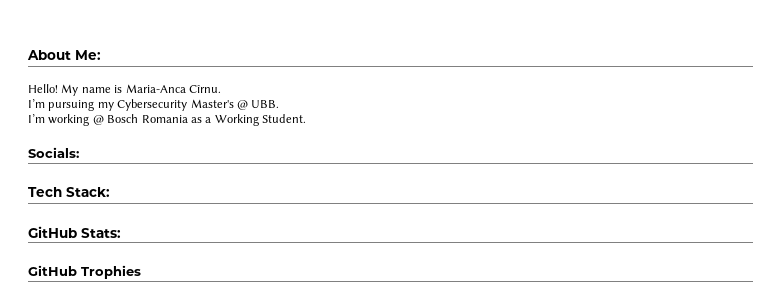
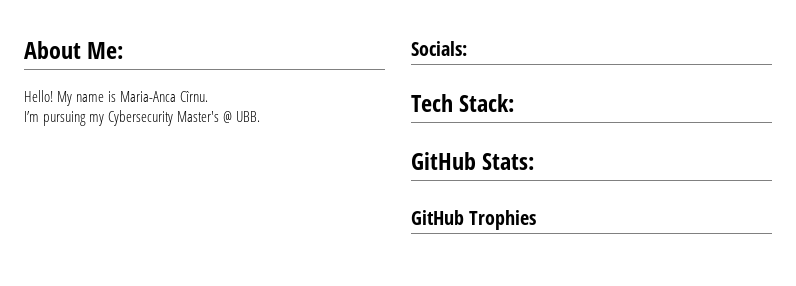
[28,114,306,126] // I’m working @ Bosch Romania as a Working Student. -> (261, 116) none

